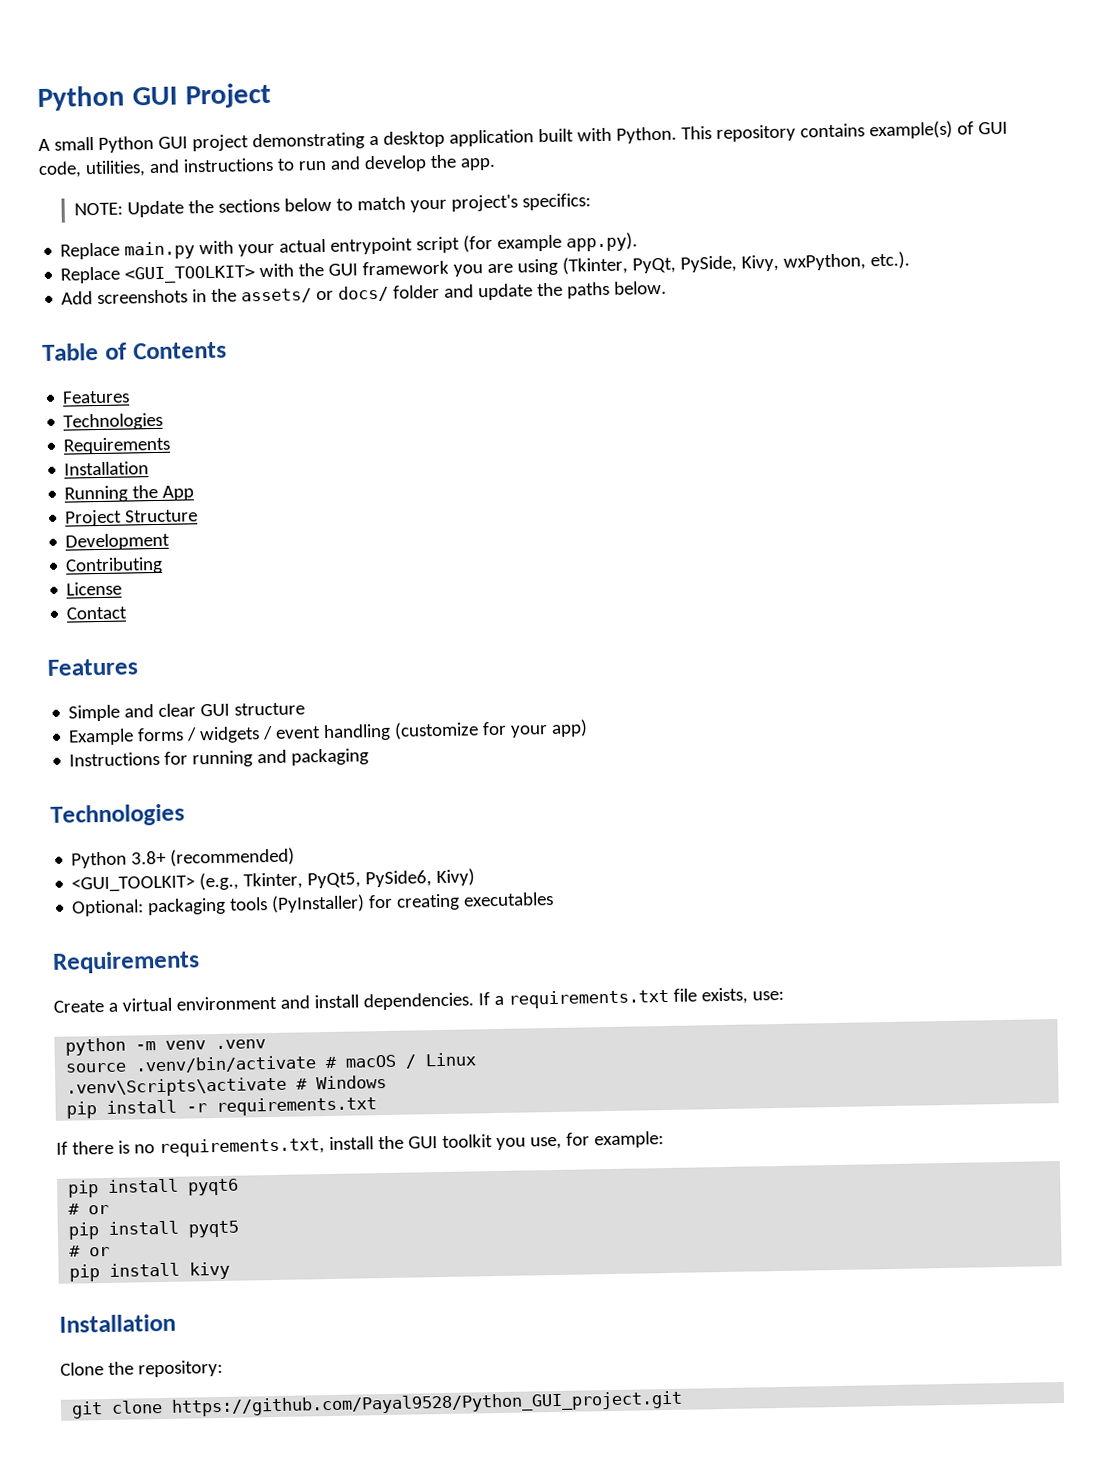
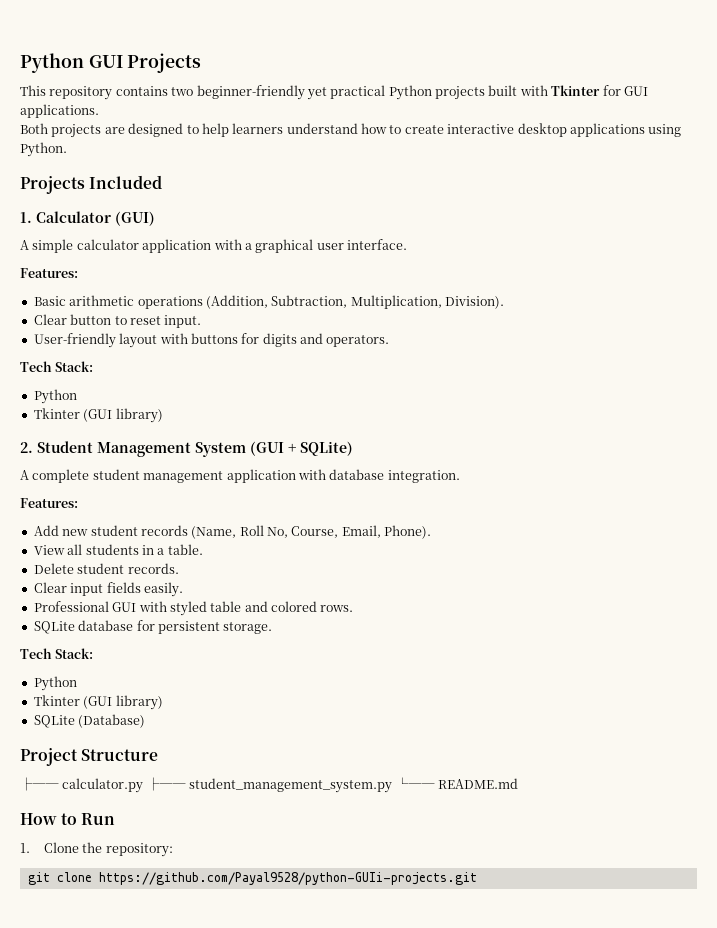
[37,82,271,112] [38,120,1008,153] [38,154,496,179] [73,193,591,218] [60,232,639,260] [60,251,911,284] [61,280,668,305] [42,341,227,361] [62,390,131,404] [63,412,164,431] [63,436,172,455] [64,461,150,476] [64,484,195,503] [65,509,199,527] [65,532,171,551] [65,556,164,575] [66,581,123,596] [66,606,128,620] [47,658,138,676] [68,702,306,722] [68,719,589,746] [69,748,370,768] [50,803,185,827] [71,847,296,869] [71,868,476,893] [71,891,555,917] [52,950,200,974] [53,987,784,1013] [65,1037,267,1056] [65,1052,477,1074] [66,1074,388,1098] [66,1096,378,1119] [56,1131,664,1158] [67,1178,240,1198] [68,1203,110,1215] [68,1220,240,1240] [69,1245,111,1257] [69,1261,231,1282] [59,1313,176,1333] Python GUI Project // A small Python GUI project demonstrating a desktop application built with Python. This repository contains example(s) of GUI code, utilities, and instructions to run and develop the app. // NOTE: Update the sections below to match your project's specifics: // Replace main.py with your actual entrypoint script (for example app.py). // Replace <GUI_TOOLKIT> with the GUI framework you are using (Tkinter, PyQt, PySide, Kivy, wxPython, etc.). // Add screenshots in the assets/ or docs/ folder and update the paths below. // Table of Contents // Features // Technologies // Requirements // Installation // Running the App // Project Structure // Development // Contributing // License // Contact // Features // Simple and clear GUI structure // Example forms / widgets / event handling (customize for your app) // Instructions for running and packaging // Technologies // Python 3.8+ (recommended) // <GUI_TOOLKIT> (e.g., Tkinter, PyQt5, PySide6, Kivy) // Optional: packaging tools (PyInstaller) for creating executables // Requirements // Create a virtual environment and install dependencies. If a requirements.txt file exists, use: // python -m venv .venv // source .venv/bin/activate # macOS / Linux // .venv\Scripts\activate # Windows // pip install -r requirements.txt // If there is no requirements.txt, install the GUI toolkit you use, for example: // pip install pyqt6 // # or // pip install pyqt5 // # or // pip install kivy // Installation // -> [20,53,202,73] [20,85,648,100] [20,104,99,118] [20,123,682,138] [20,142,67,157] [20,175,163,194] [20,211,155,226] [20,239,407,253] [20,268,78,278] [33,295,504,309] [33,314,202,328] [33,333,390,348] [20,361,94,372] [33,389,77,404] [33,408,163,423] [20,441,353,457] [20,469,460,483] [20,498,78,508] [33,525,432,539] [33,544,203,555] [33,563,179,574] [33,582,183,597] [33,601,354,616] [33,620,273,634] [20,648,94,659] [33,676,77,691] [33,695,163,710] [33,714,146,728] [20,748,159,766] [20,777,518,793] [20,813,116,825] [20,843,30,853] Python GUI Projects // This repository contains two beginner-friendly yet practical Python projects built with Tkinter for GUI applications. // Both projects are designed to help learners understand how to create interactive desktop applications using Python. // Projects Included // 1. Calculator (GUI) // A simple calculator application with a graphical user interface. // Features: // Basic arithmetic operations (Addition, Subtraction, Multiplication, Division). // Clear button to reset input. // User-friendly layout with buttons for digits and operators. // Tech Stack: // Python // Tkinter (GUI library) // 2. Student Management System (GUI + SQLite) // A complete student management application with database integration. // Features: // Add new student records (Name, Roll No, Course, Email, Phone). // View all students in a table. // Delete student records. // Clear input fields easily. // Professional GUI with styled table and colored rows. // SQLite database for persistent storage. // Tech Stack: // Python // Tkinter (GUI library) // SQLite (Database) // Project Structure // ├── calculator.py ├── student_management_system.py └── README.md // How to Run // 1.
[171,1390,684,1417] https://github.com/Payal9528/Python_GUI_project.git -> [98,872,477,885] https://github.com/Payal9528/python-GUIi-projects.git

